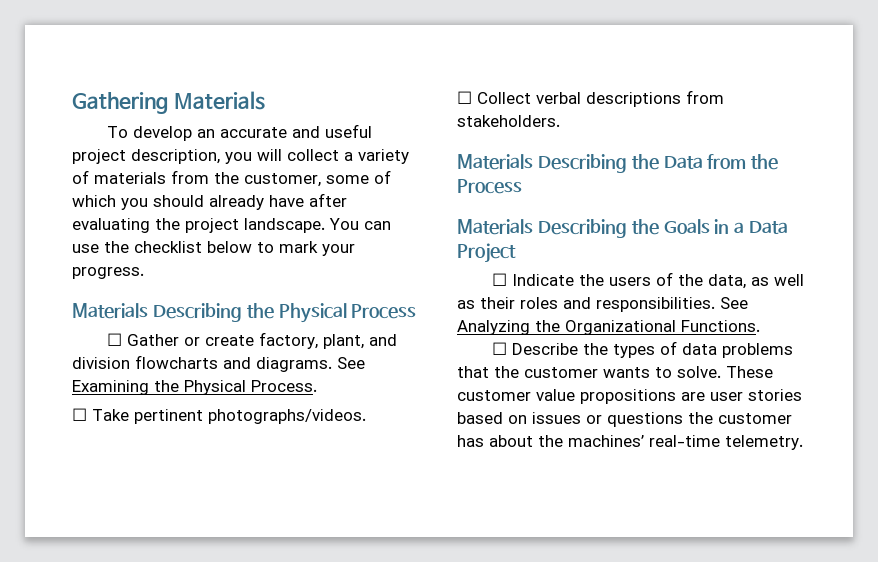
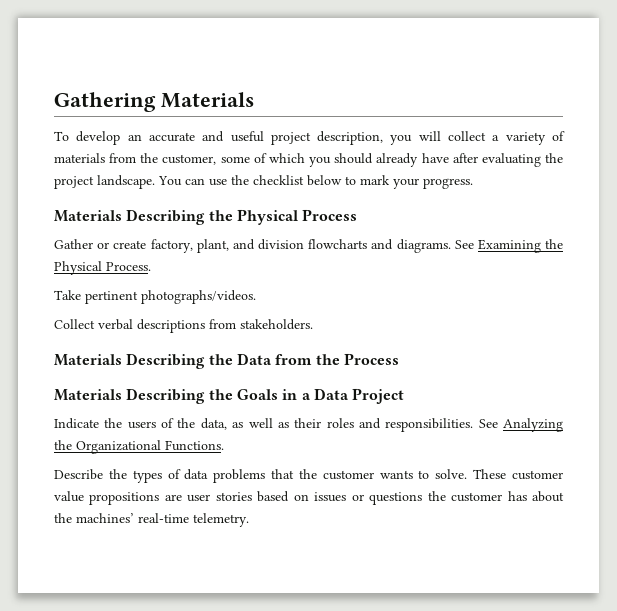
[106,333,122,346] ☐ -> (358, 215) none
[72,408,87,421] ☐ -> (151, 266) none
[457,91,472,104] ☐ -> (256, 297) none
[491,273,507,286] ☐ -> (405, 396) none
[491,342,507,355] ☐ -> (224, 445) none

